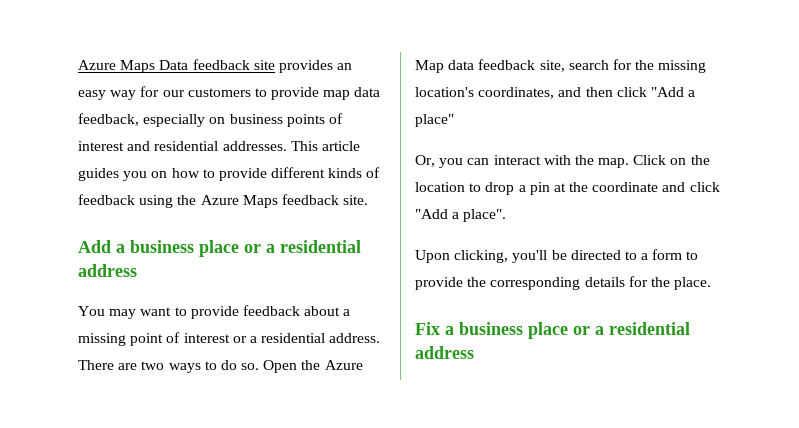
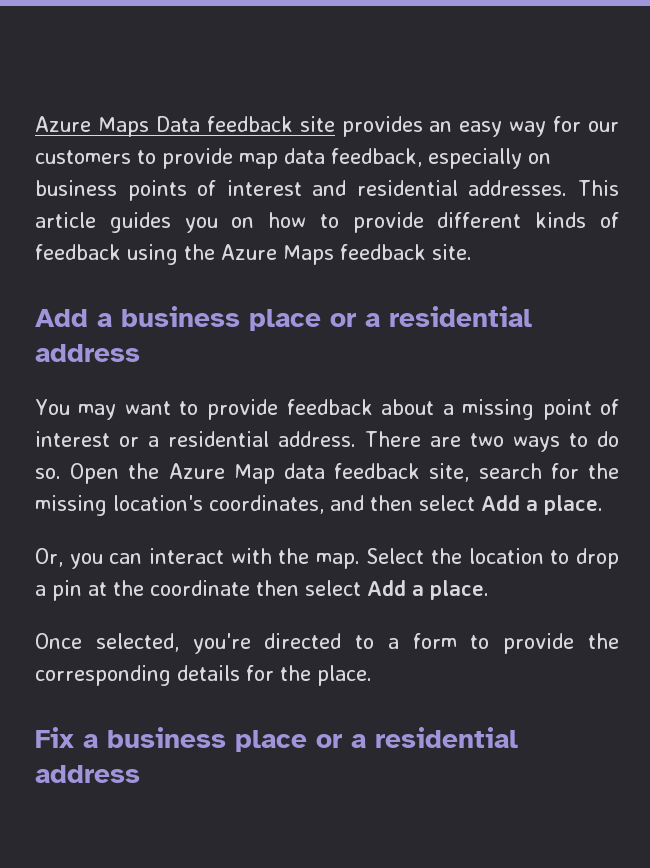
[616,87,696,97] [415,114,454,127] click "Add a place" -> [419,495,603,515] select Add a place.
[633,155,687,165] Click on -> [366,548,425,564] Select
[662,182,720,192] [415,209,507,222] [415,250,567,263] and click "Add a place". // Upon clicking, you'll be -> [256,580,489,600] [35,633,251,654] then select Add a place. // Once selected, you're

